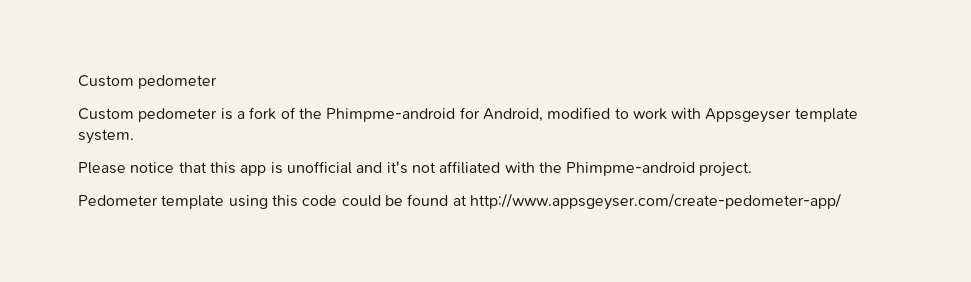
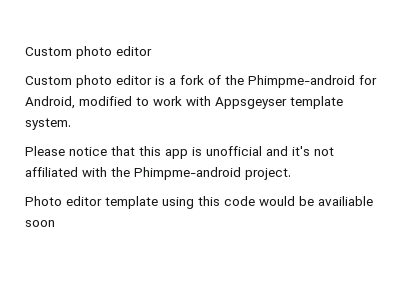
[78,75,218,89] [78,108,218,122] Custom pedometer // Custom pedometer -> [25,46,152,59] [25,75,152,88] Custom photo editor // Custom photo editor
[78,195,158,206] Pedometer -> [25,196,102,206] Photo editor
[341,193,841,210] could be found at http://www.appsgeyser.com/create-pedometer-app/ -> [259,196,373,206] [25,220,55,227] would be availiable soon

